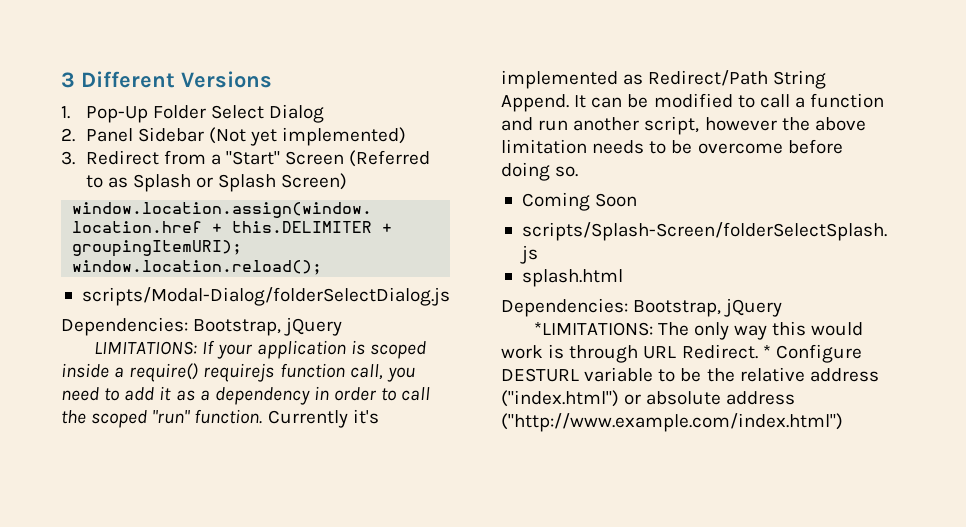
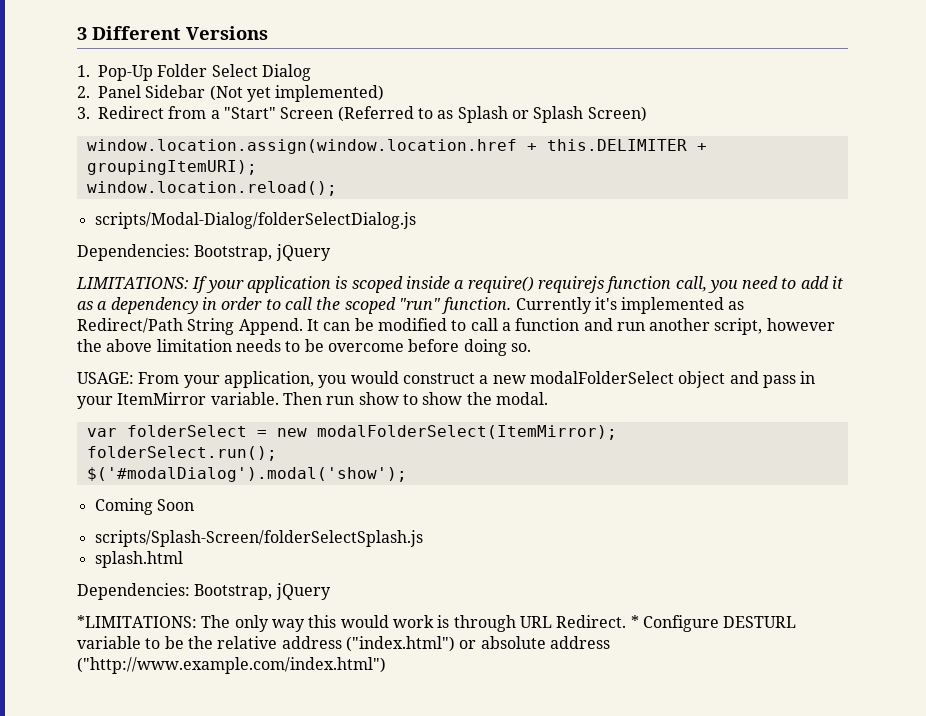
(579, 171) none -> [77,371,816,388] [77,392,548,409] [86,425,617,440] [86,446,277,461] [86,467,407,482] // USAGE: From your application, you would construct a new modalFolderSelect object and pass in your ItemMirror variable. Then run show to show the modal. // var folderSelect = new modalFolderSelect(ItemMirror); // folderSelect.run(); // $('#modalDialog').modal('show');

